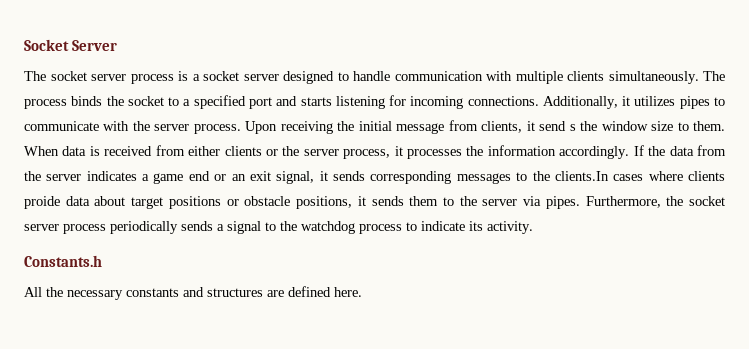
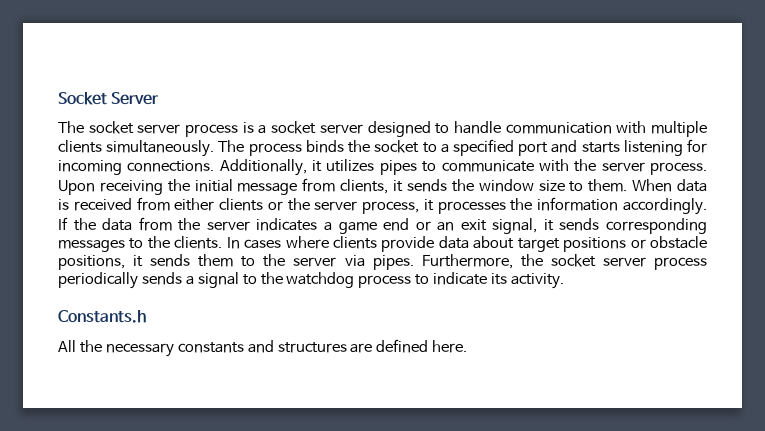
[539,121,576,131] send s -> [406,179,447,192] sends
[554,171,609,181] clients.In -> [174,236,240,249] clients. In
[24,196,60,209] proide -> [381,236,435,252] provide

